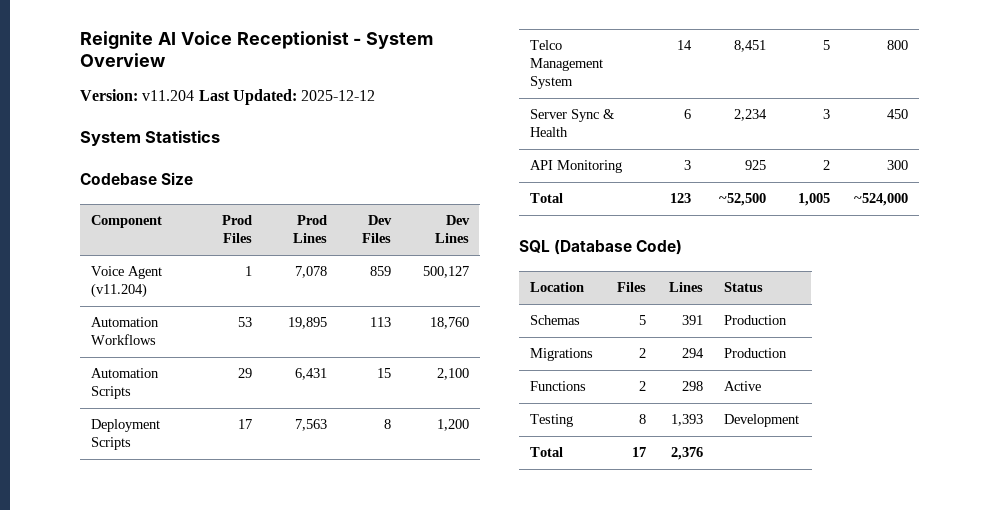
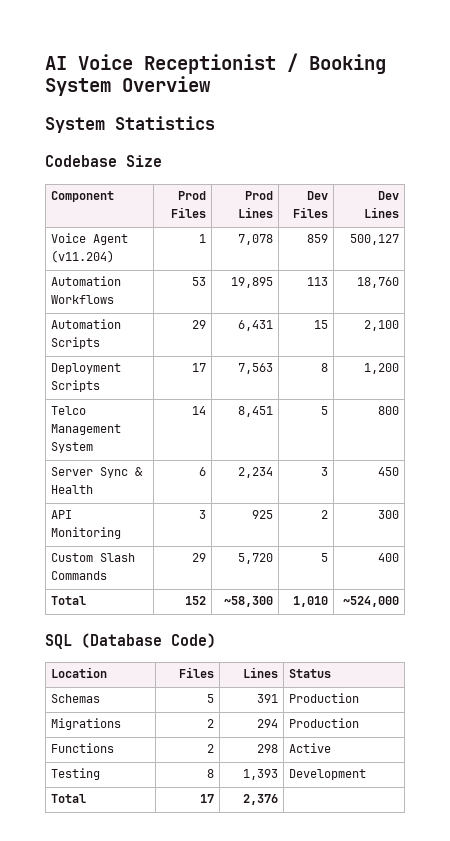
[80,31,153,49] Reignite -> (45, 63) none
[353,38,362,45] - -> [287,53,386,74] / Booking
[80,89,376,105] // Version: v11.204 Last Updated: 2025-12-12 -> (211, 84) none
[529,193,563,203] [670,193,692,203] [719,193,767,206] [798,193,831,206] Total | 123 | ~52,500 | 1,005 -> [50,553,135,562] [50,571,107,580] [192,553,207,562] [238,553,274,564] [321,553,329,562] [378,553,400,562] [50,596,86,605] [185,596,207,605] [224,596,274,607] [293,596,329,607] Custom Slash Commands | 29 | 5,720 | 5 | 400 // Total | 152 | ~58,300 | 1,010

